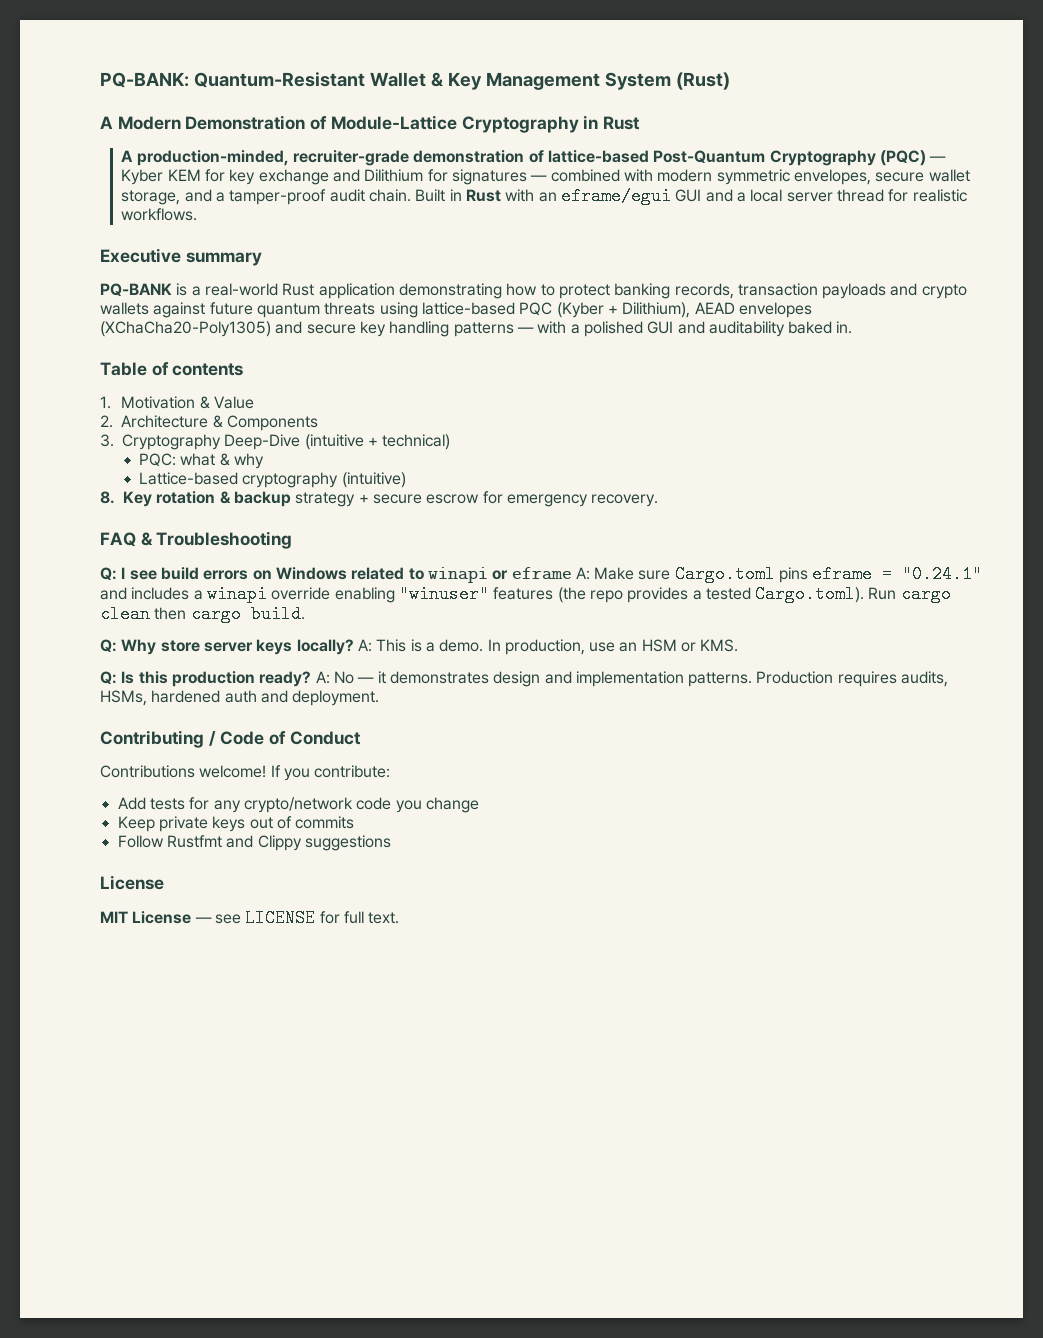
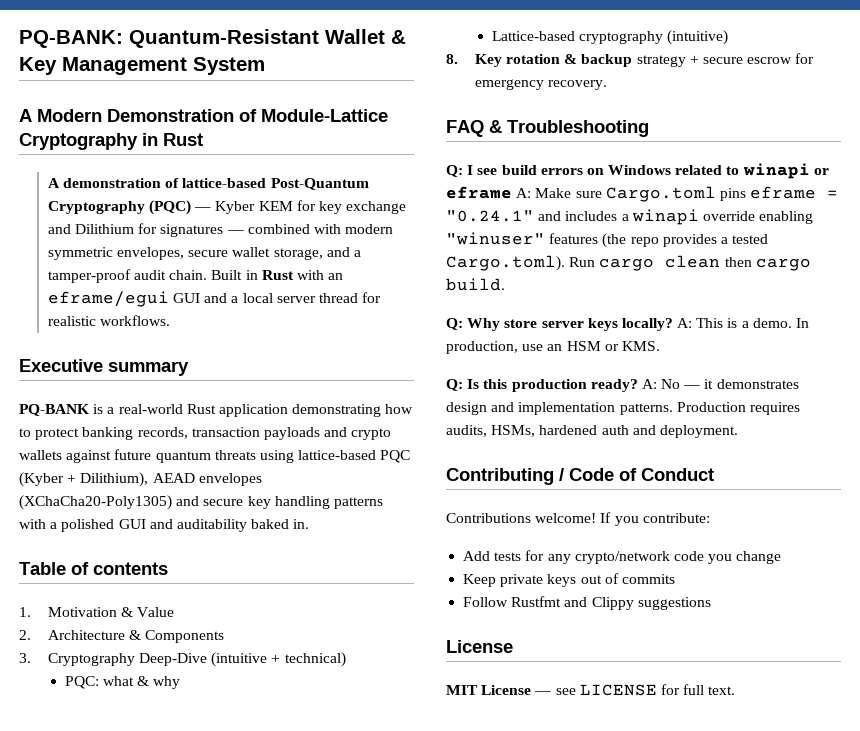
[675,72,730,90] (Rust) -> (265, 66) none
[136,150,410,166] production-minded, recruiter-grade -> (60, 183) none
[516,327,534,333] — -> (383, 503) none

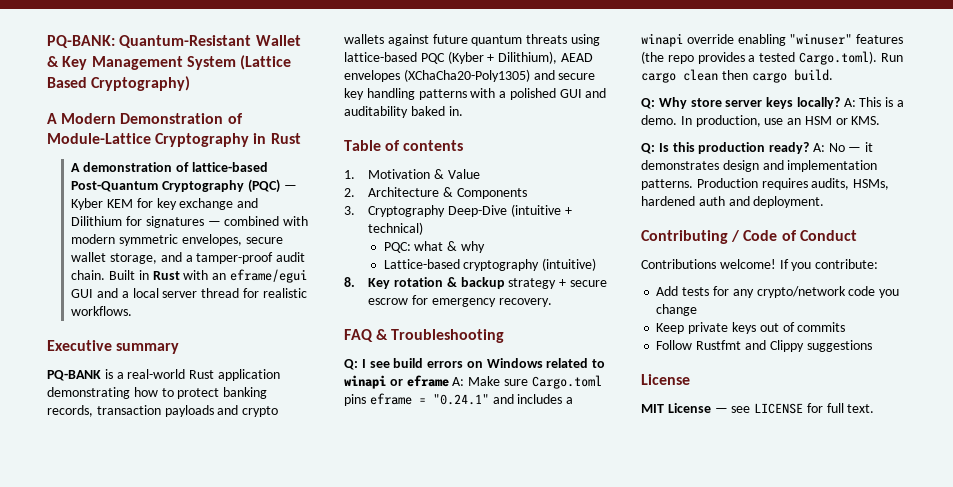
(265, 66) none -> [240,55,292,70] [47,76,191,91] (Lattice Based Cryptography)

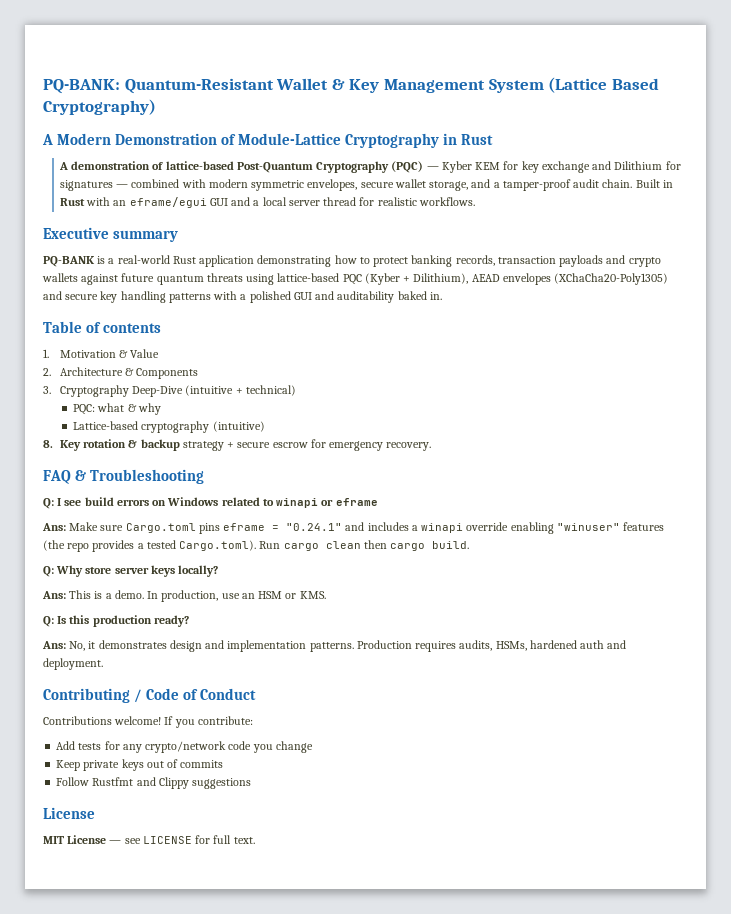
[452,377,465,386] A: -> [42,523,66,531] // Ans:
[843,98,856,107] A: -> [42,591,66,599] // Ans:
[812,143,862,152] A: No — -> [42,641,86,651] // Ans: No,

